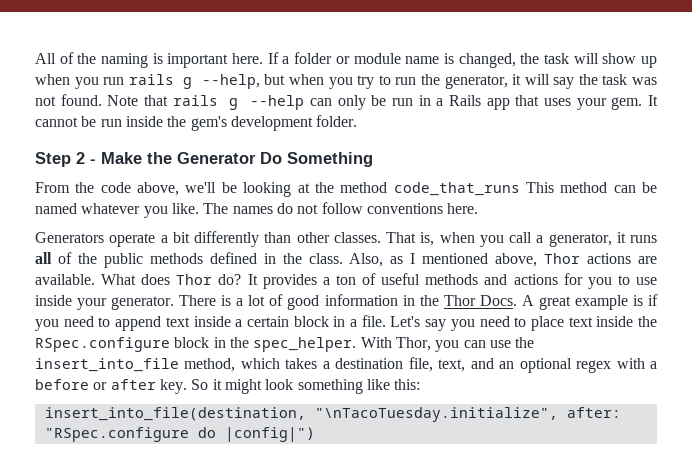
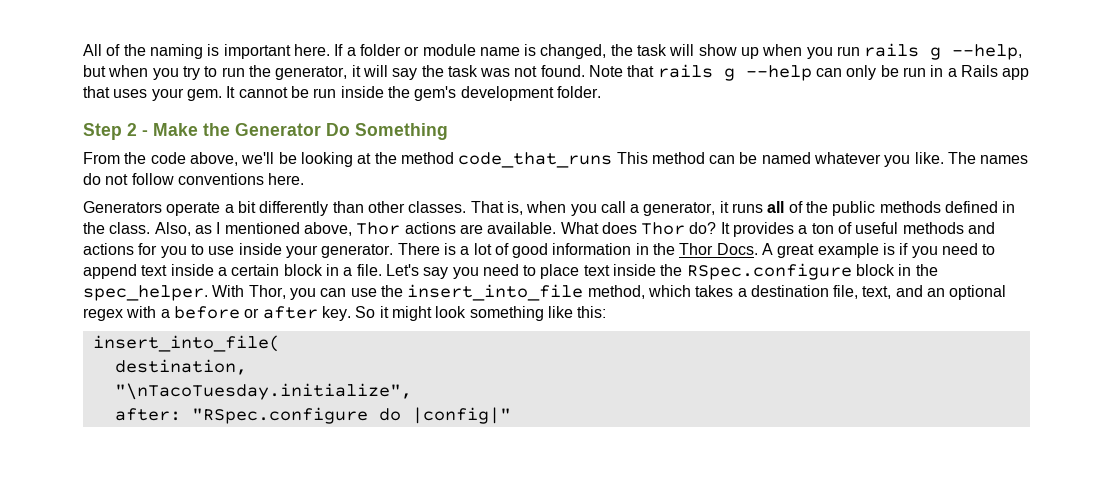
[44,407,306,421] insert_into_file(destination, -> [92,335,280,352] [114,359,247,375] insert_into_file( // destination, //
(558, 414) none -> (412, 391) //
[224,427,315,442] |config|") -> [411,407,511,424] |config|"

